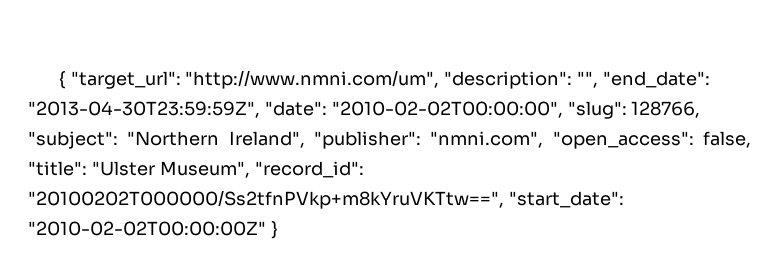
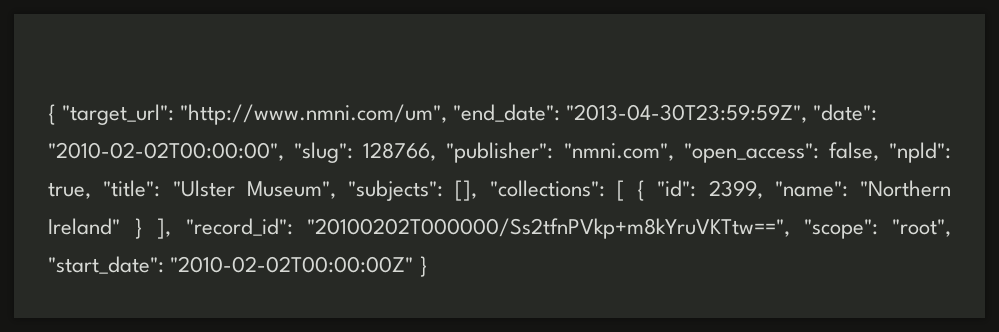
[444,71,599,89] "description": "", -> (448, 114) none
[28,131,305,149] "subject": "Northern Ireland", -> (437, 151) none
(751, 139) none -> [888,142,951,163] [48,182,91,199] "npld": true,
[254,161,364,178] [28,190,504,209] "record_id": "20100202T000000/Ss2tfnPVkp+m8kYruVKTtw==", -> [348,180,951,201] [48,218,951,239] "subjects": [], "collections": [ { "id": 2399, "name": "Northern Ireland" } ], "record_id": "20100202T000000/Ss2tfnPVkp+m8kYruVKTtw==", "scope": "root",

